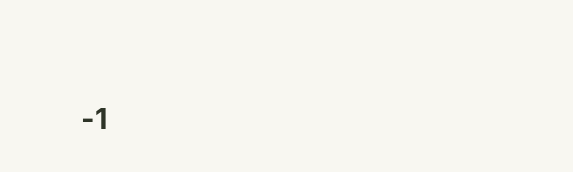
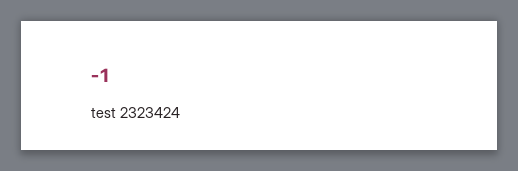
(108, 118) none -> [91,107,180,118] // test 2323424

